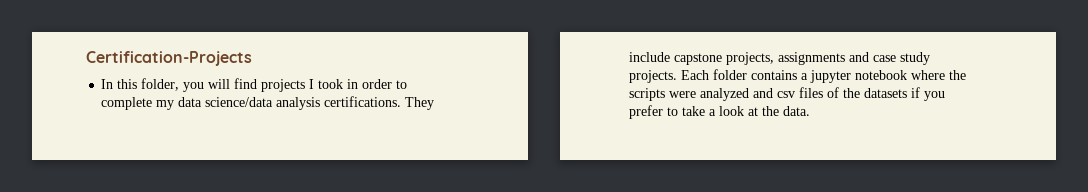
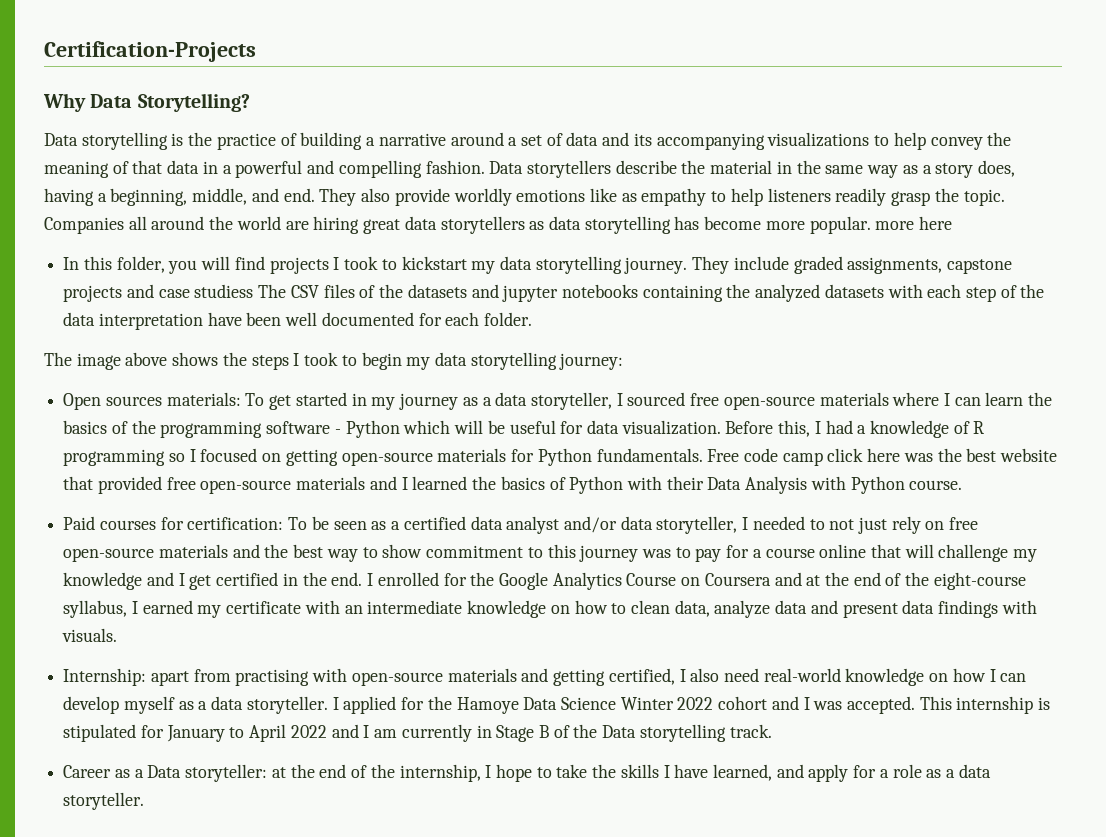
(252, 58) none -> [43,93,250,112] [44,132,1012,150] [44,160,1015,178] [44,188,1005,206] [44,216,953,234] // Why Data Storytelling? // Data storytelling is the practice of building a narrative around a set of data and its accompanying visualizations to help convey the meaning of that data in a powerful and compelling fashion. Data storytellers describe the material in the same way as a story does, having a beginning, middle, and end. They also provide worldly emotions like as empathy to help listeners readily grasp the topic. Companies all around the world are hiring great data storytellers as data storytelling has become more popular. more here
[347,79,408,89] [101,96,435,110] [629,52,931,65] [629,69,967,83] [629,87,946,101] [629,105,811,119] in order to complete my data science/data analysis certifications. They include capstone projects, assignments and case study projects. Each folder contains a jupyter notebook where the scripts were analyzed and csv files of the datasets if you prefer to take a look at the data. -> [381,256,1013,274] [63,284,1045,302] [63,312,533,330] [44,352,624,370] [63,392,1053,410] [63,420,985,438] [63,448,1058,466] [63,476,963,494] [63,516,979,534] [63,544,1038,562] [63,572,1026,590] [63,600,1037,618] [62,628,118,642] [63,668,1027,686] [63,696,1051,714] [63,724,772,742] [63,764,991,782] [63,792,145,810] to kickstart my data storytelling journey. They include graded assignments, capstone projects and case studiess The CSV files of the datasets and jupyter notebooks containing the analyzed datasets with each step of the data interpretation have been well documented for each folder. // The image above shows the steps I took to begin my data storytelling journey: // Open sources materials: To get started in my journey as a data storyteller, I sourced free open-source materials where I can learn the basics of the programming software - Python which will be useful for data visualization. Before this, I had a knowledge of R programming so I focused on getting open-source materials for Python fundamentals. Free code camp click here was the best website that provided free open-source materials and I learned the basics of Python with their Data Analysis with Python course. // Paid courses for certification: To be seen as a certified data analyst and/or data storyteller, I needed to not just rely on free open-source materials and the best way to show commitment to this journey was to pay for a course online that will challenge my knowledge and I get certified in the end. I enrolled for the Google Analytics Course on Coursera and at the end of the eight-course syllabus, I earned my certificate with an intermediate knowledge on how to clean data, analyze data and present data findings with visuals. // Internship: apart from practising with open-source materials and getting certified, I also need real-world knowledge on how I can develop myself as a data storyteller. I applied for the Hamoye Data Science Winter 2022 cohort and I was accepted. This internship is stipulated for January to April 2022 and I am currently in Stage B of the Data storytelling track. // Career as a Data storyteller: at the end of the internship, I hope to take the skills I have learned, and apply for a role as a data storyteller.

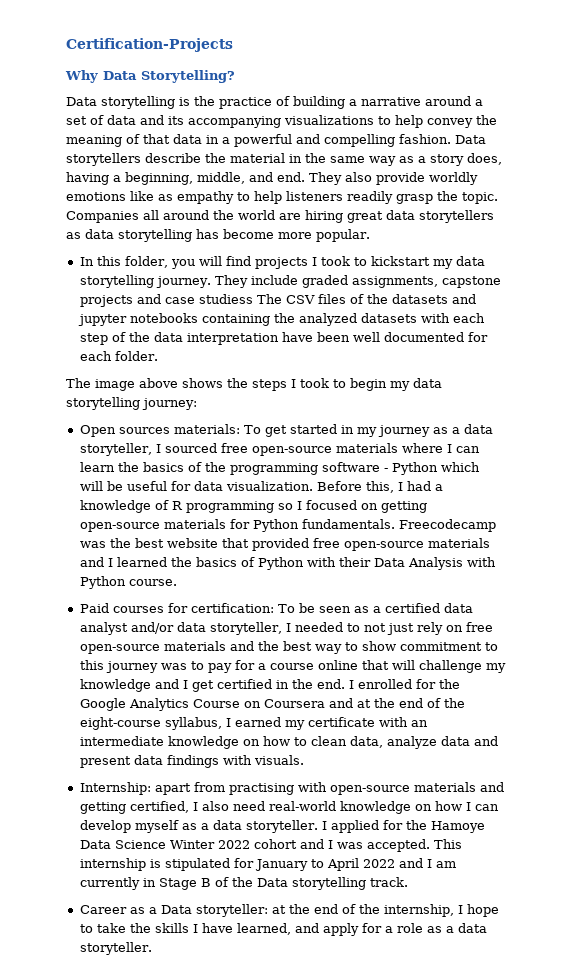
[875,216,953,230] more here -> (370, 235) none
[707,448,901,466] Free code camp click here -> [398,519,496,532] Freecodecamp

